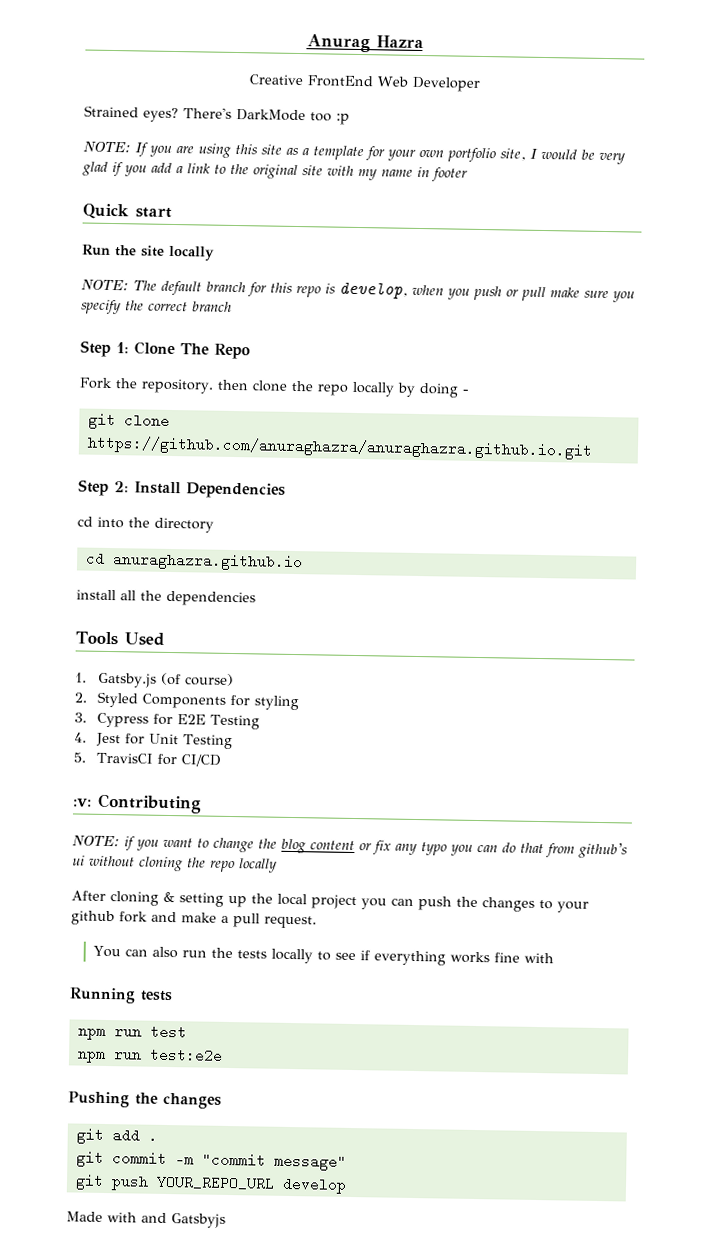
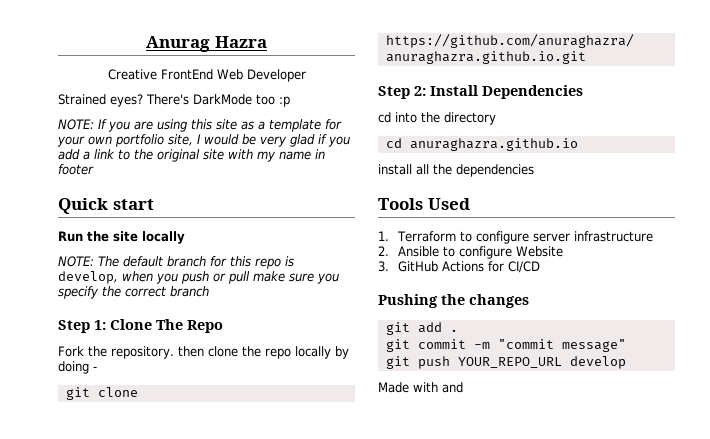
[97,672,234,688] [74,691,299,711] [74,712,260,730] [74,732,233,750] [73,752,221,767] [73,793,202,814] [72,835,628,859] [72,855,277,873] [71,890,589,913] [71,910,317,929] [92,945,554,966] [69,987,173,1004] [77,1024,187,1040] [76,1047,223,1063] Gatsby.js (of course) // 2. Styled Components for styling // 3. Cypress for E2E Testing // 4. Jest for Unit Testing // 5. TravisCI for CI/CD // :v: Contributing // NOTE: if you want to change the blog content or fix any typo you can do that from github's ui without cloning the repo locally // After cloning & setting up the local project you can push the changes to your github fork and make a pull request. // You can also run the tests locally to see if everything works fine with // Running tests // npm run test // npm run test:e2e -> [397,231,654,244] [378,246,564,259] [378,261,541,273] Terraform to configure server infrastructure // 2. Ansible to configure Website // 3. GitHub Actions for CI/CD
[171,1213,226,1228] Gatsbyjs -> (463, 387) none

